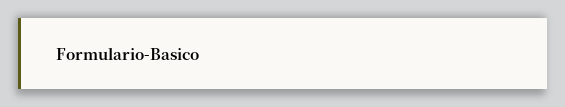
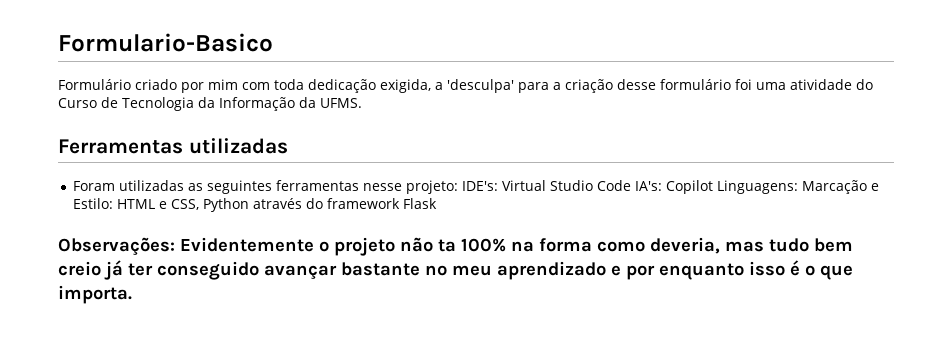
(199, 53) none -> [58,79,873,93] [58,97,362,111] [58,138,288,154] [73,180,880,194] [73,198,438,212] [58,237,853,256] [58,260,853,280] [58,285,132,304] // Formulário criado por mim com toda dedicação exigida, a 'desculpa' para a criação desse formulário foi uma atividade do Curso de Tecnologia da Informação da UFMS. // Ferramentas utilizadas // Foram utilizadas as seguintes ferramentas nesse projeto: IDE's: Virtual Studio Code IA's: Copilot Linguagens: Marcação e Estilo: HTML e CSS, Python através do framework Flask // Observações: Evidentemente o projeto não ta 100% na forma como deveria, mas tudo bem creio já ter conseguido avançar bastante no meu aprendizado e por enquanto isso é o que importa.

